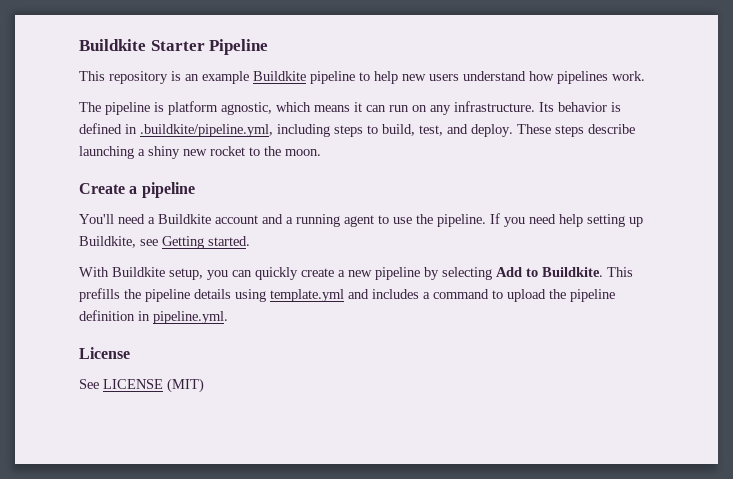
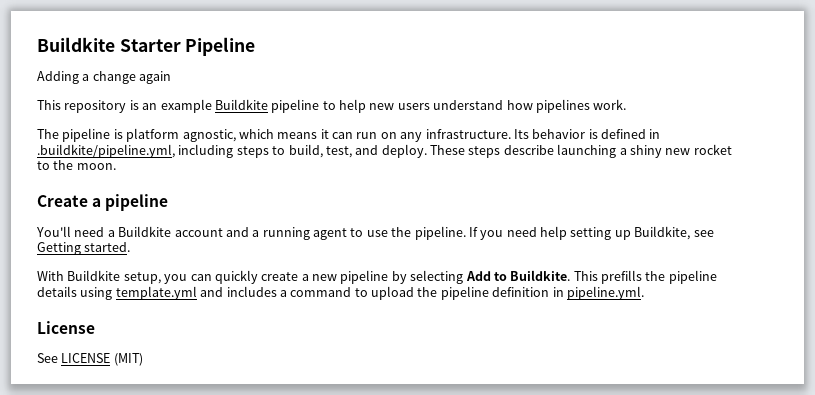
(269, 47) none -> [37,71,172,84] // Adding a change again

